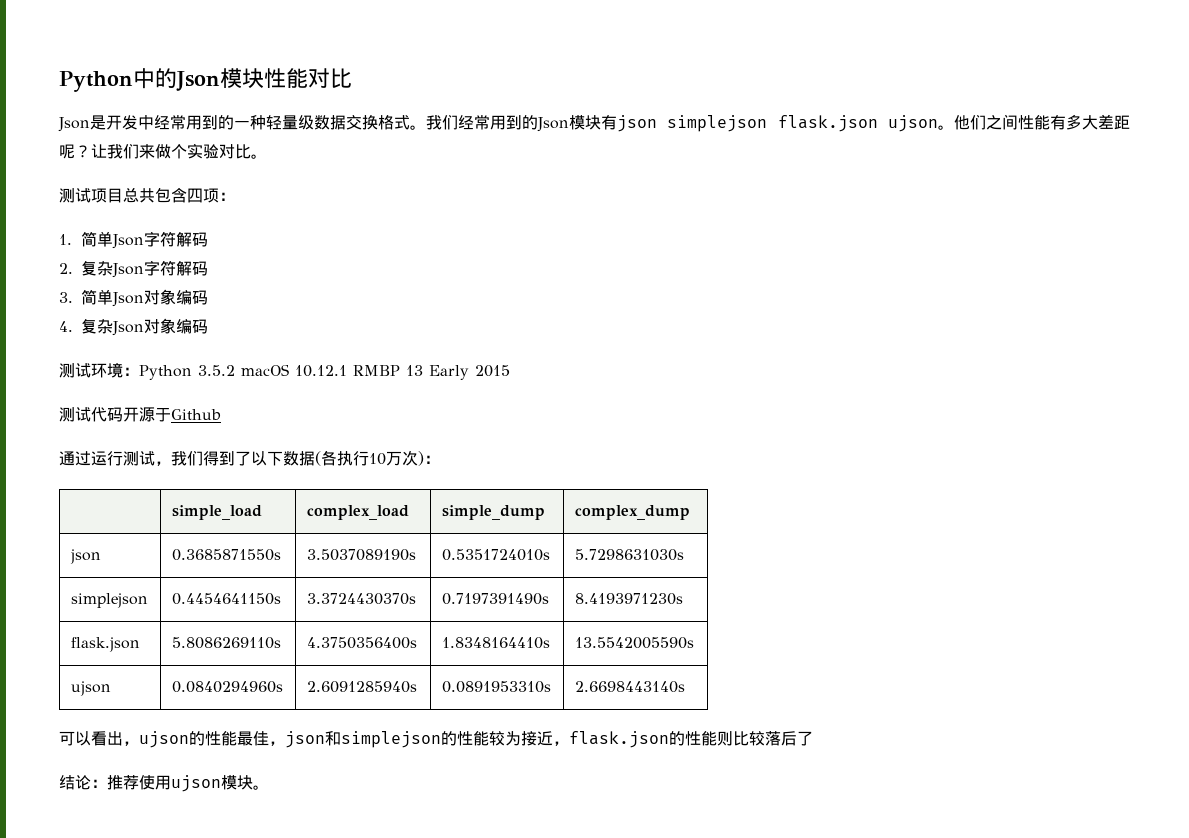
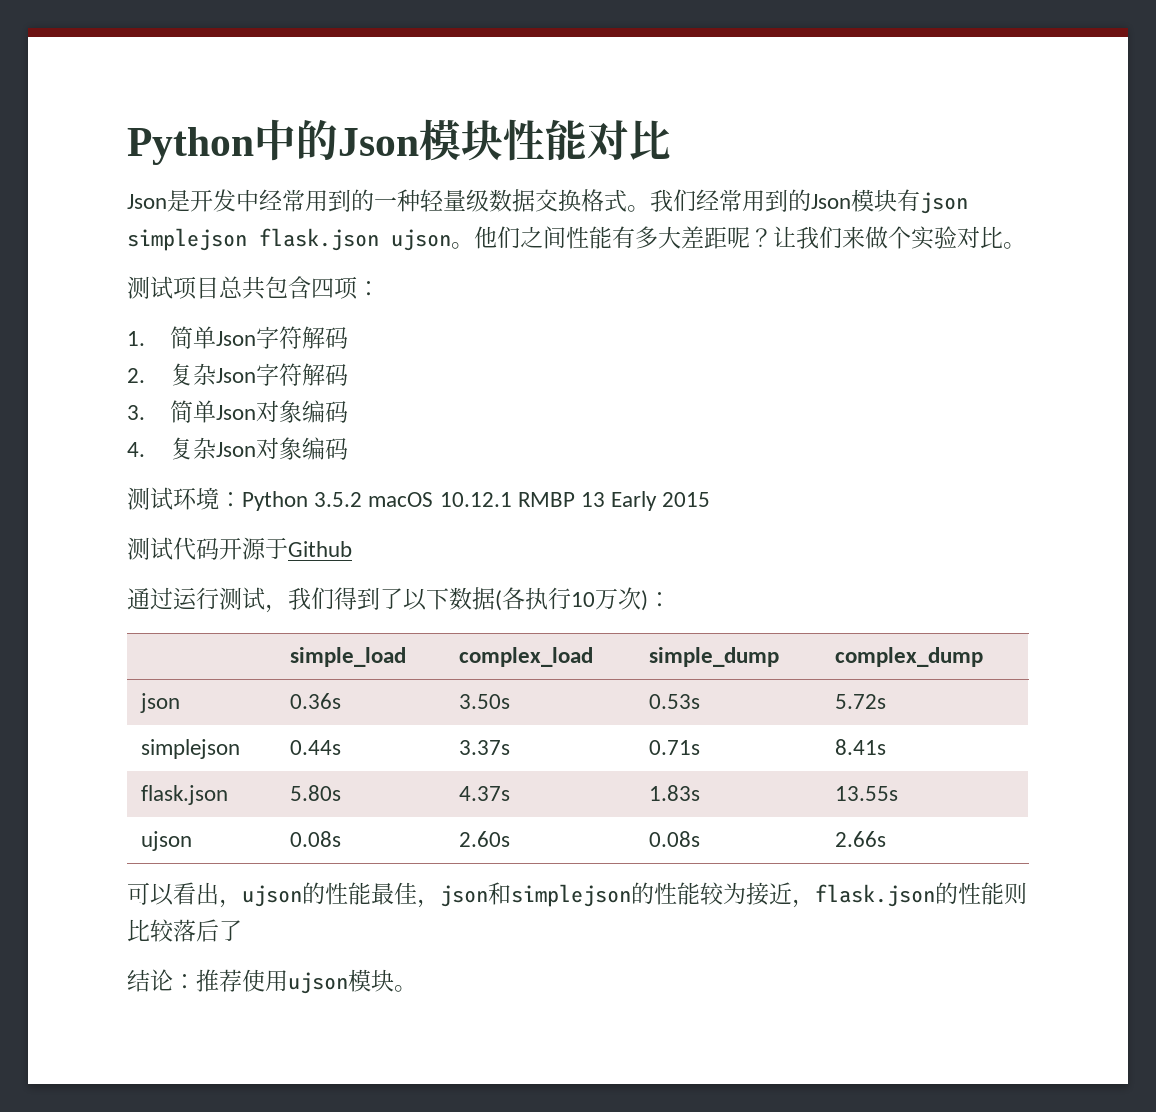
[171,549,281,561] [306,549,416,561] [441,549,550,561] [574,549,684,561] [70,593,148,608] [171,593,281,605] [306,593,416,605] [441,593,549,605] [574,593,683,605] [70,637,140,652] [171,637,281,649] [306,637,417,649] [441,637,550,649] [574,637,694,649] [70,681,111,696] [171,681,283,693] [306,681,417,693] [441,681,551,693] [574,681,685,693] 0.3685871550s | 3.5037089190s | 0.5351724010s | 5.7298631030s // simplejson | 0.4454641150s | 3.3724430370s | 0.7197391490s | 8.4193971230s // flask.json | 5.8086269110s | 4.3750356400s | 1.8348164410s | 13.5542005590s // ujson | 0.0840294960s | 2.6091285940s | 0.0891953310s | 2.6698443140s -> [289,693,341,709] [458,694,510,709] [648,694,700,709] [834,694,886,709] [140,739,240,759] [289,740,341,755] [458,740,510,755] [648,740,700,755] [834,739,886,755] [140,785,228,805] [289,785,341,801] [458,786,510,801] [648,785,700,801] [834,786,898,801] [140,831,192,851] [289,831,341,847] [458,831,510,847] [648,831,700,847] [834,831,886,847] 0.36s | 3.50s | 0.53s | 5.72s // simplejson | 0.44s | 3.37s | 0.71s | 8.41s // flask.json | 5.80s | 4.37s | 1.83s | 13.55s // ujson | 0.08s | 2.60s | 0.08s | 2.66s

